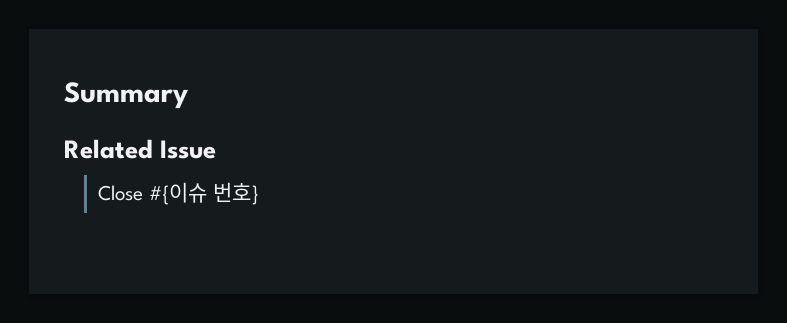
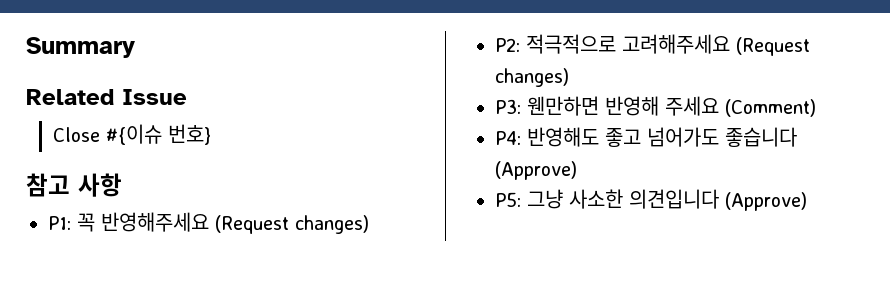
(259, 193) none -> [26,173,122,197] [48,212,369,234] [495,34,810,56] [495,68,569,87] [495,96,816,117] [495,127,797,147] [495,161,577,180] [495,189,807,211] // 참고 사항 // P1: 꼭 반영해주세요 (Request changes) // P2: 적극적으로 고려해주세요 (Request changes) // P3: 웬만하면 반영해 주세요 (Comment) // P4: 반영해도 좋고 넘어가도 좋습니다 (Approve) // P5: 그냥 사소한 의견입니다 (Approve)

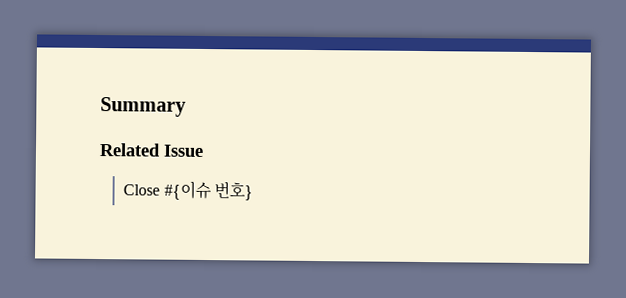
[26,173,122,197] [48,212,369,234] [495,34,810,56] [495,68,569,87] [495,96,816,117] [495,127,797,147] [495,161,577,180] [495,189,807,211] // 참고 사항 // P1: 꼭 반영해주세요 (Request changes) // P2: 적극적으로 고려해주세요 (Request changes) // P3: 웬만하면 반영해 주세요 (Comment) // P4: 반영해도 좋고 넘어가도 좋습니다 (Approve) // P5: 그냥 사소한 의견입니다 (Approve) -> (253, 191) none

